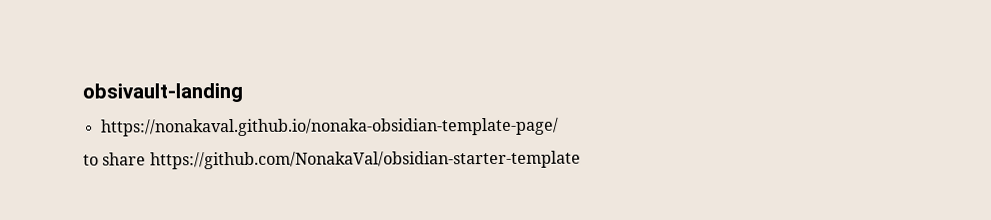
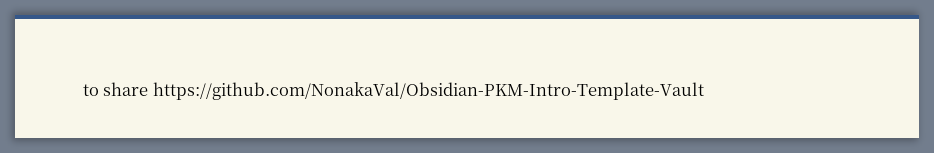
[82,82,243,103] [100,117,559,137] obsivault-landing // https://nonakaval.github.io/nonaka-obsidian-template-page/ // -> (83, 90) none
[149,150,581,170] https://github.com/NonakaVal/obsidian-starter-template -> [152,82,704,100] https://github.com/NonakaVal/Obsidian-PKM-Intro-Template-Vault

